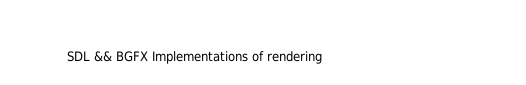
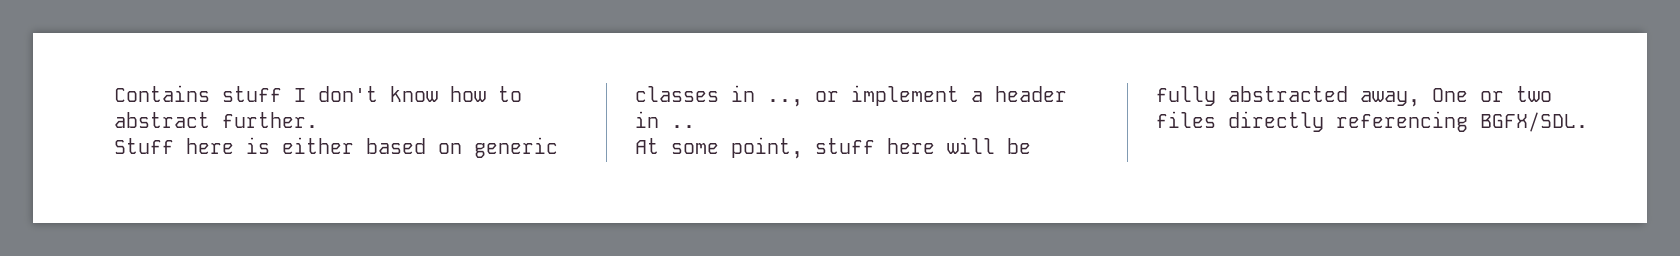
[67,51,322,64] SDL && BGFX Implementations of rendering -> [114,85,522,102] [114,112,318,128] [114,137,558,158] [635,85,1067,107] [635,111,695,128] [635,137,1031,159] [1156,86,1552,107] [1156,111,1588,132] Contains stuff I don't know how to abstract further. // Stuff here is either based on generic classes in .., or implement a header in .. // At some point, stuff here will be fully abstracted away, One or two files directly referencing BGFX/SDL.

